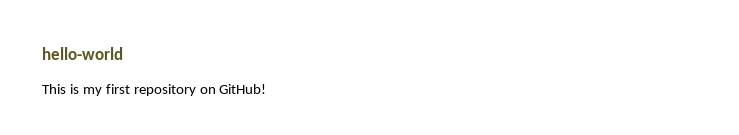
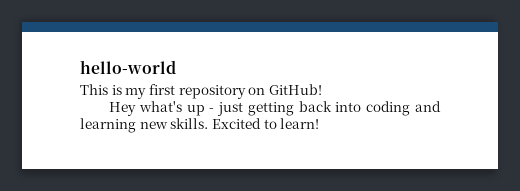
(267, 89) none -> [108,101,441,116] [80,118,320,133] // Hey what's up - just getting back into coding and learning new skills. Excited to learn!

